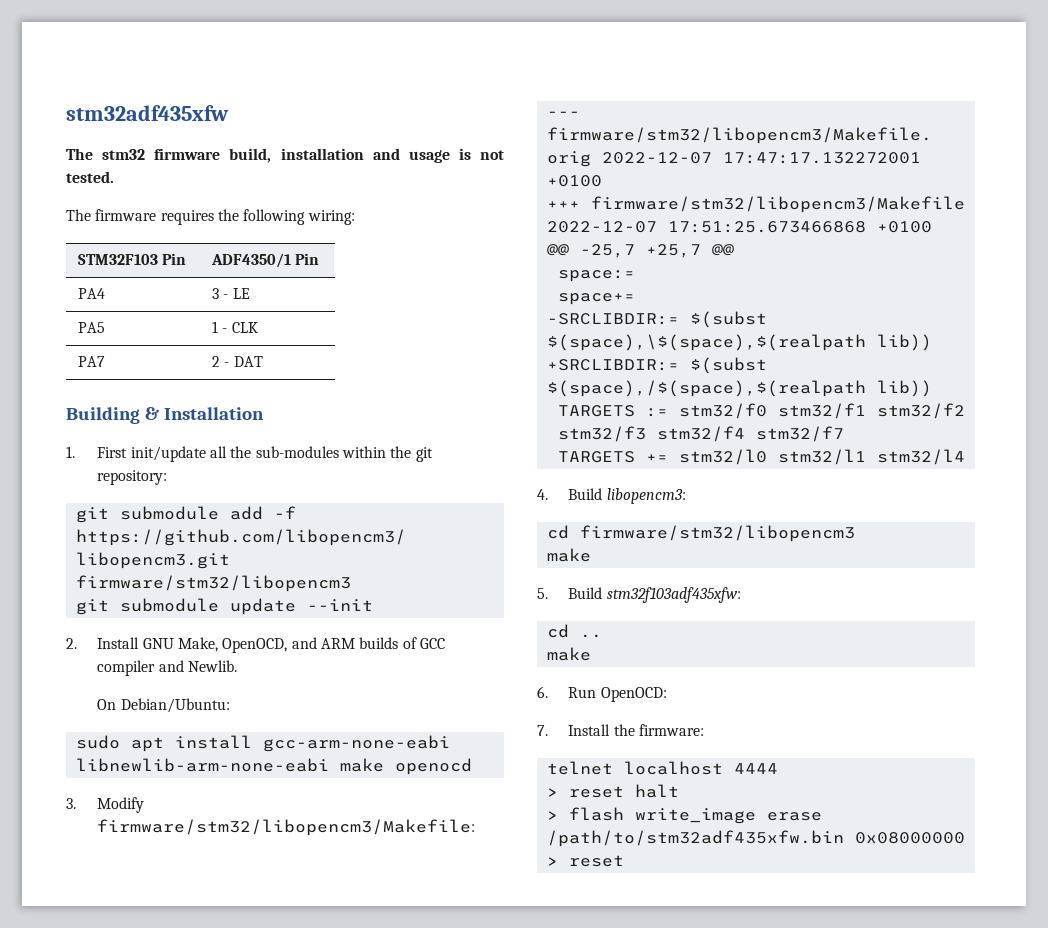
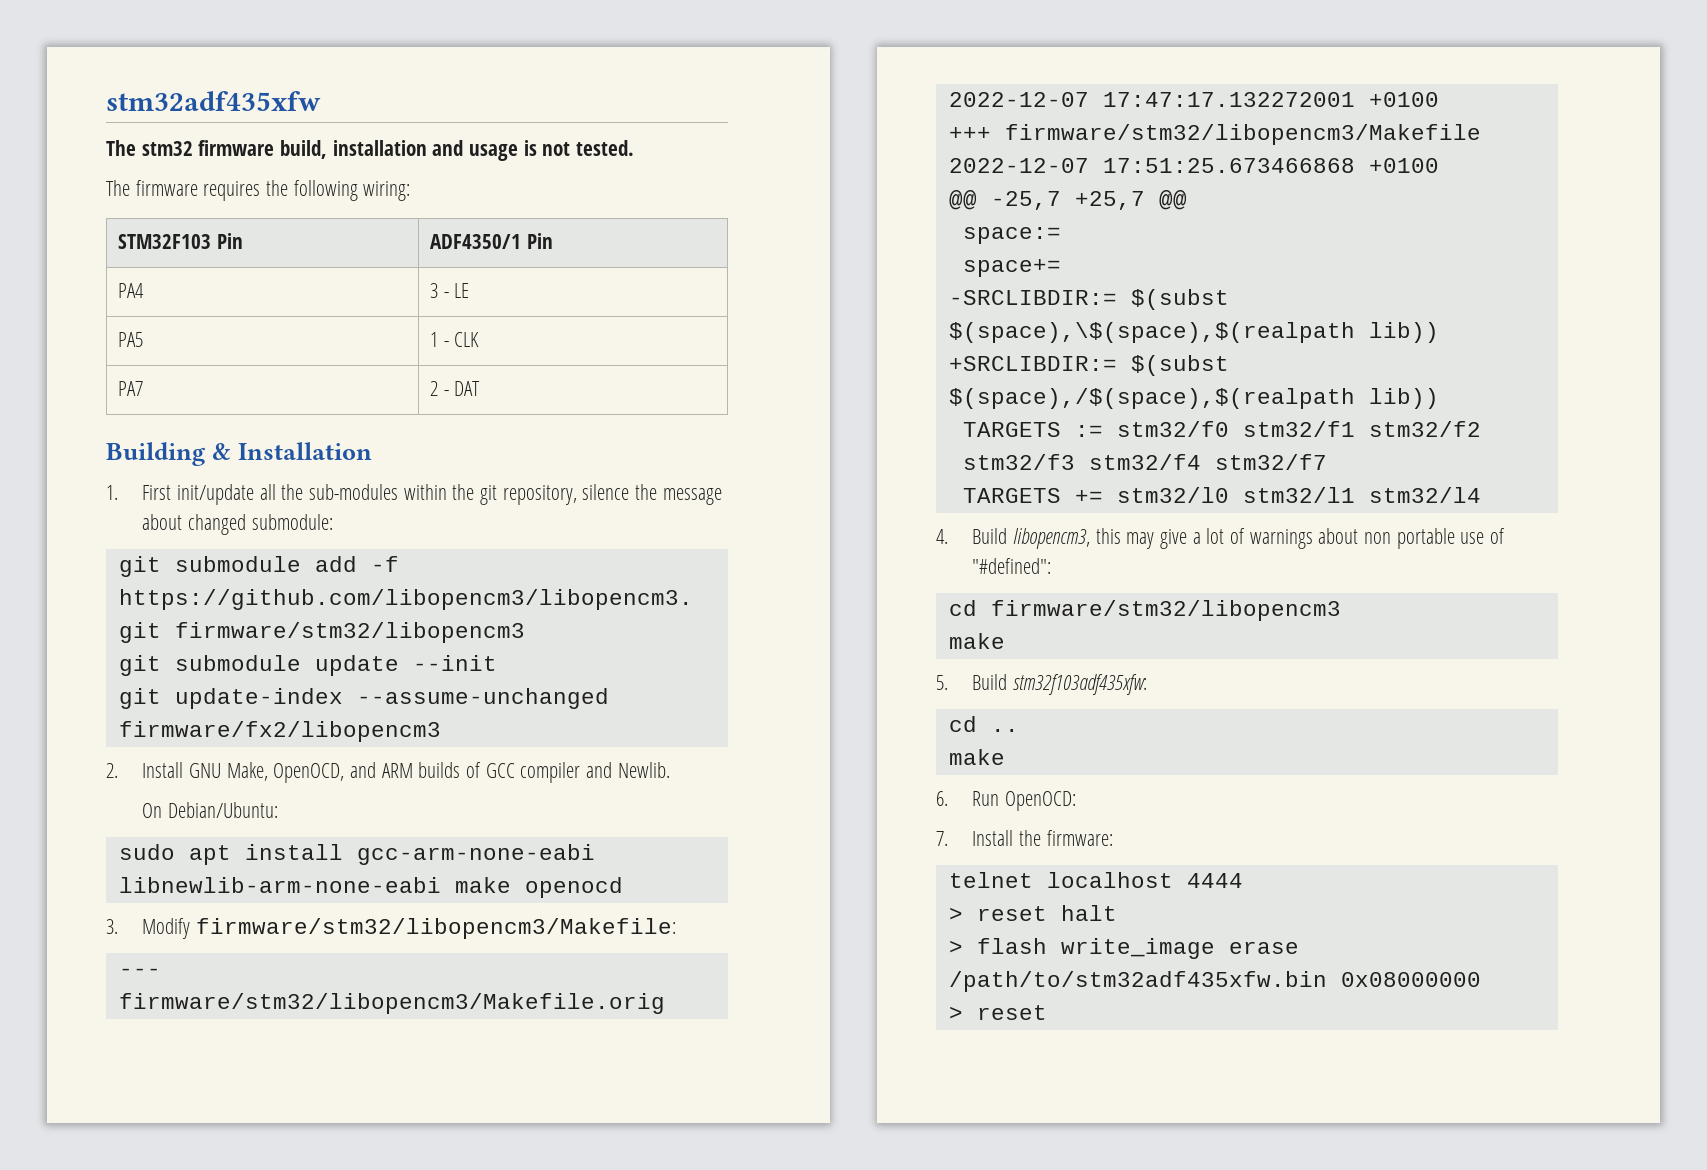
[97,470,168,485] repository: -> [502,484,722,505] [142,514,333,535] repository, silence the message about changed submodule:
(373, 605) none -> [118,688,609,709] [118,721,441,742] // git update-index --assume-unchanged firmware/fx2/libopencm3
[606,488,686,504] libopencm3: -> [1012,528,1505,549] [972,558,1052,574] libopencm3, this may give a lot of warnings about non portable use of "#defined":

